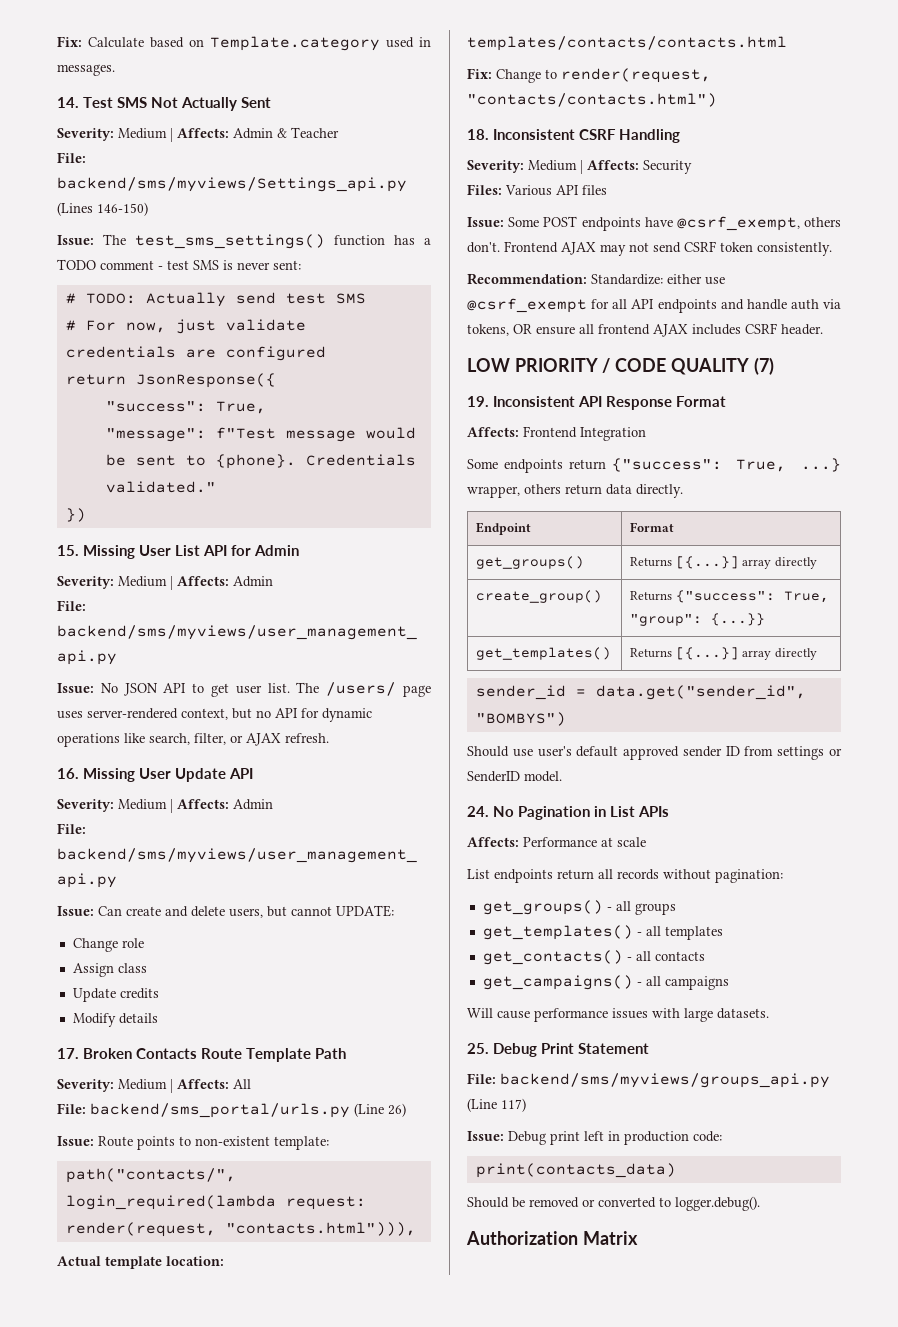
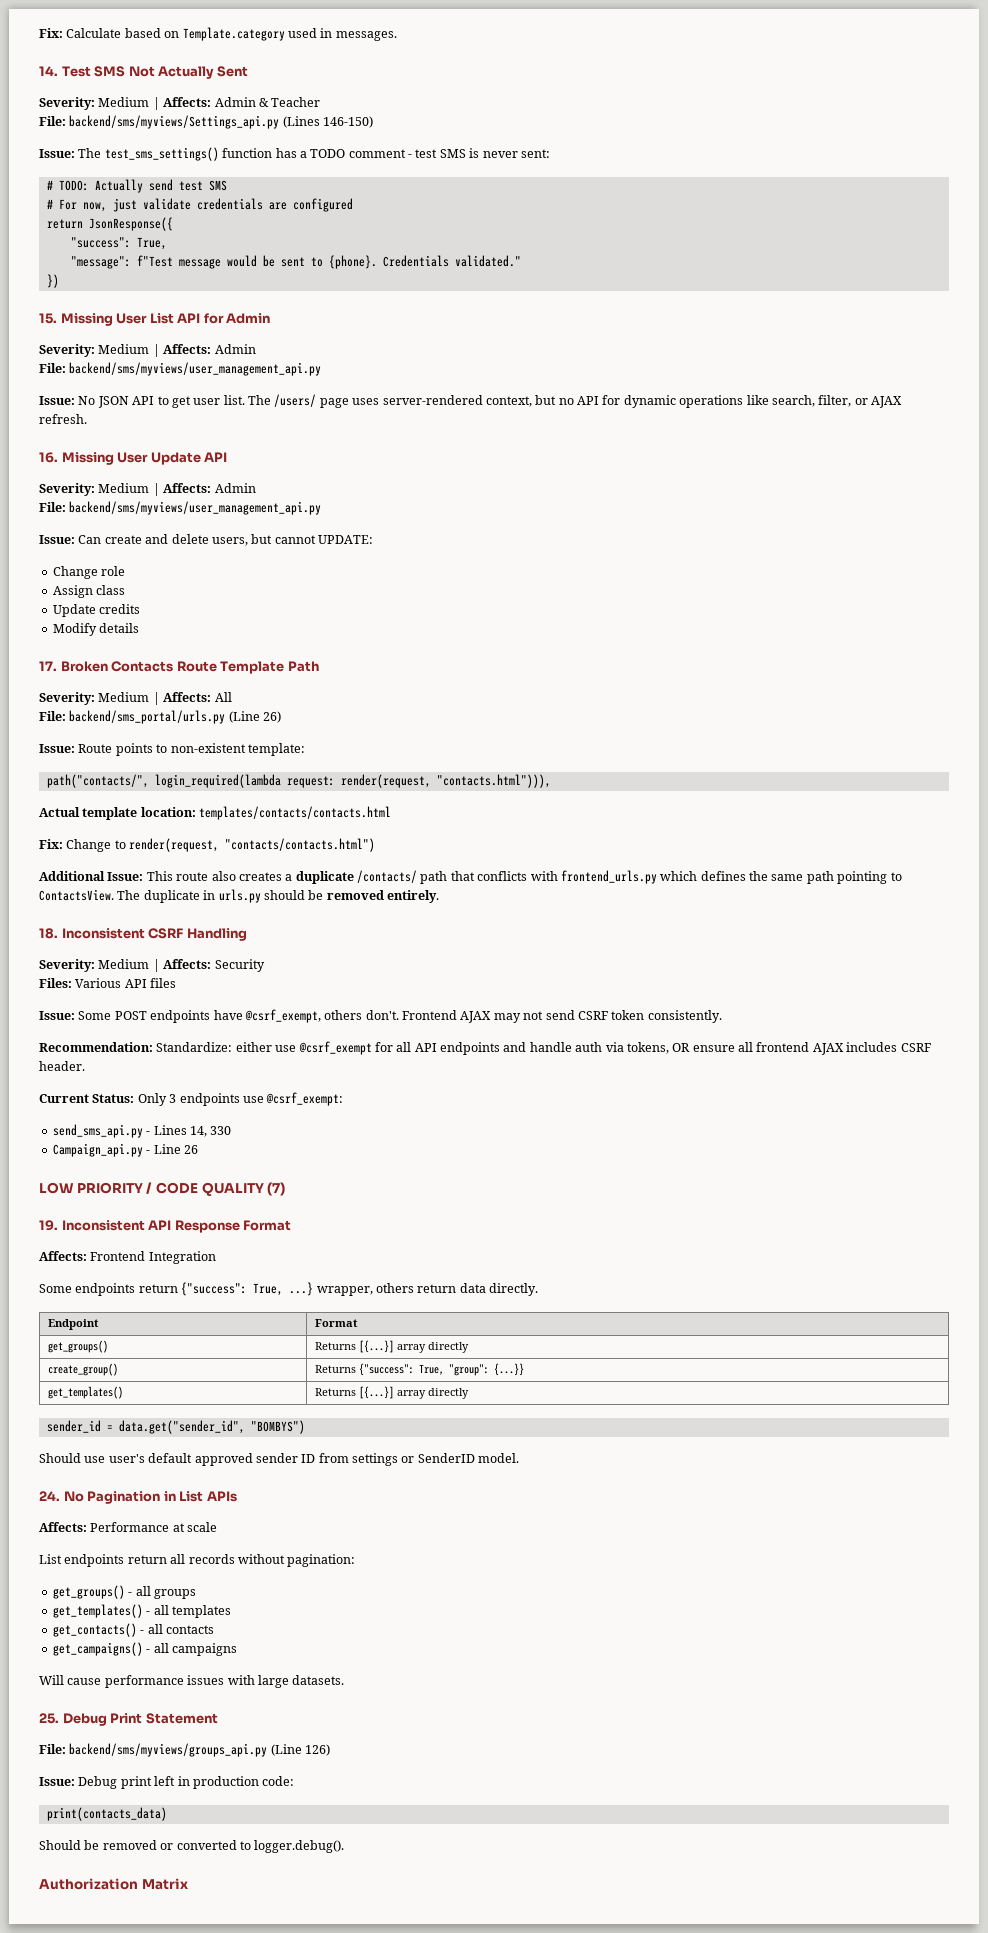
(717, 100) none -> [39,870,902,884] [39,889,439,903] // Additional Issue: This route also creates a duplicate /contacts/ path that conflicts with frontend_urls.py which defines the same path pointing to ContactsView. The duplicate in urls.py should be removed entirely.
(823, 329) none -> [39,1092,344,1106] [52,1124,232,1138] [52,1143,198,1157] // Current Status: Only 3 endpoints use @csrf_exempt: // send_sms_api.py - Lines 14, 330 // Campaign_api.py - Line 26
[501,1098,526,1112] 117) -> [305,1744,331,1756] 126)

